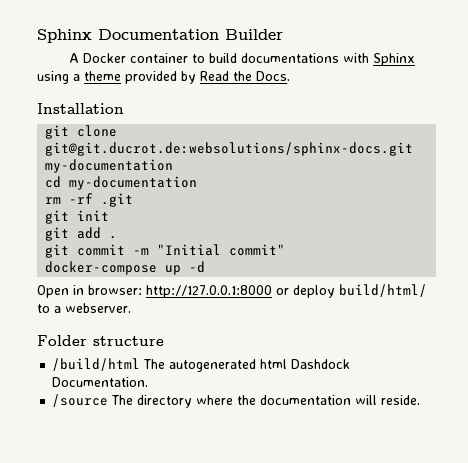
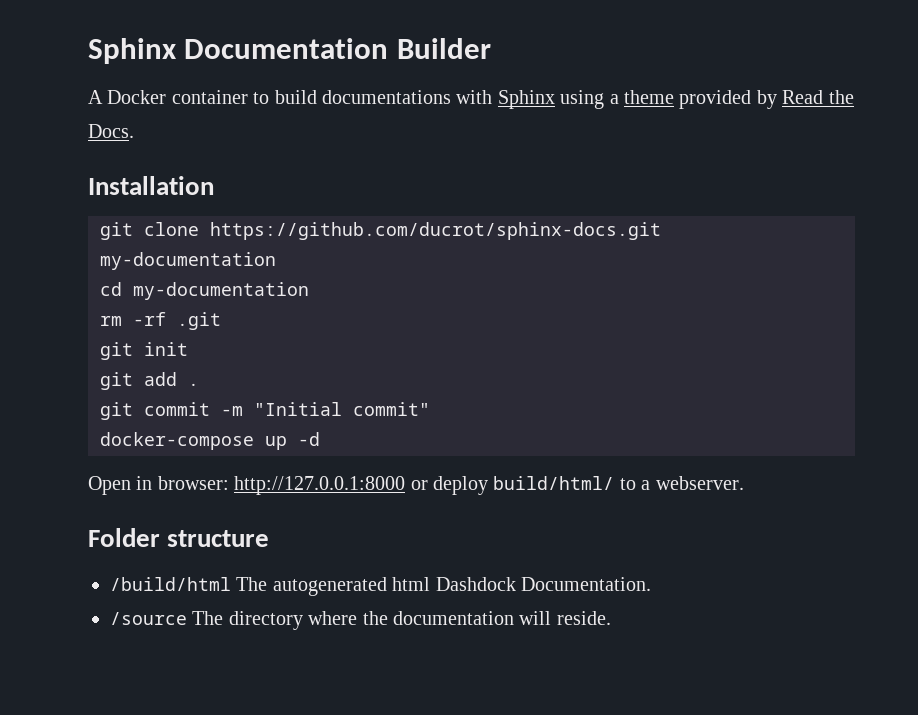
[45,142,414,156] git@git.ducrot.de:websolutions/sphinx-docs.git -> [210,222,661,240] https://github.com/ducrot/sphinx-docs.git

